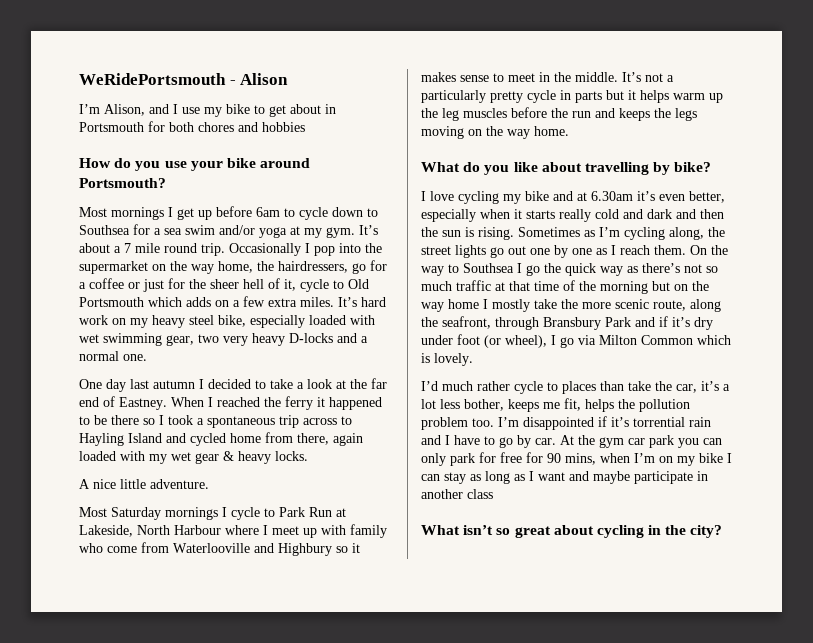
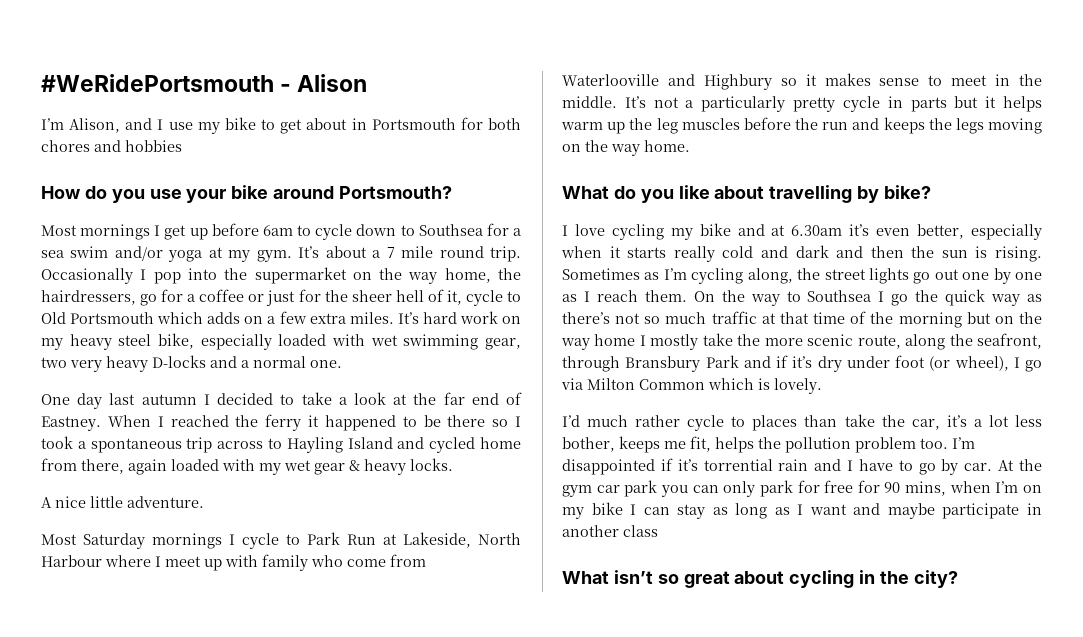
[79,73,226,85] WeRidePortsmouth -> [41,74,274,92] #WeRidePortsmouth

